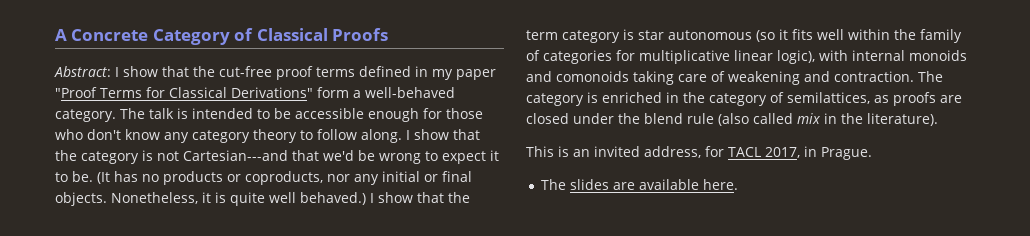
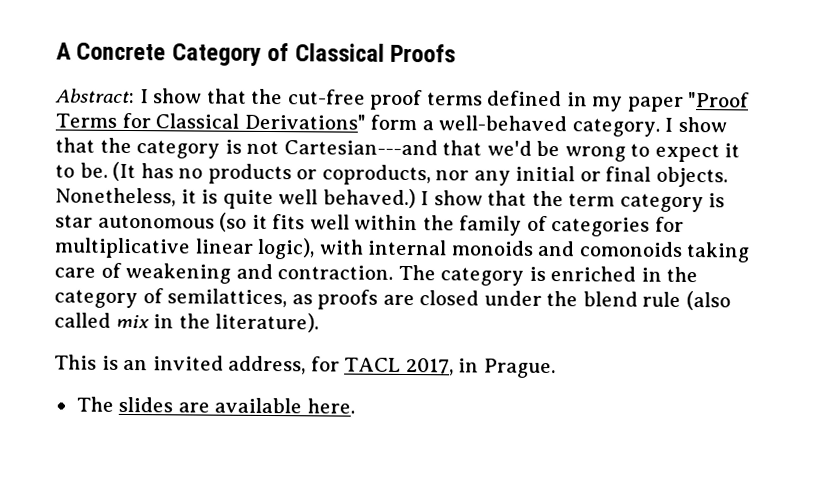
[120,108,483,122] [55,129,402,143] The talk is intended to be accessible enough for those who don't know any category theory to follow along. -> (660, 127) none

